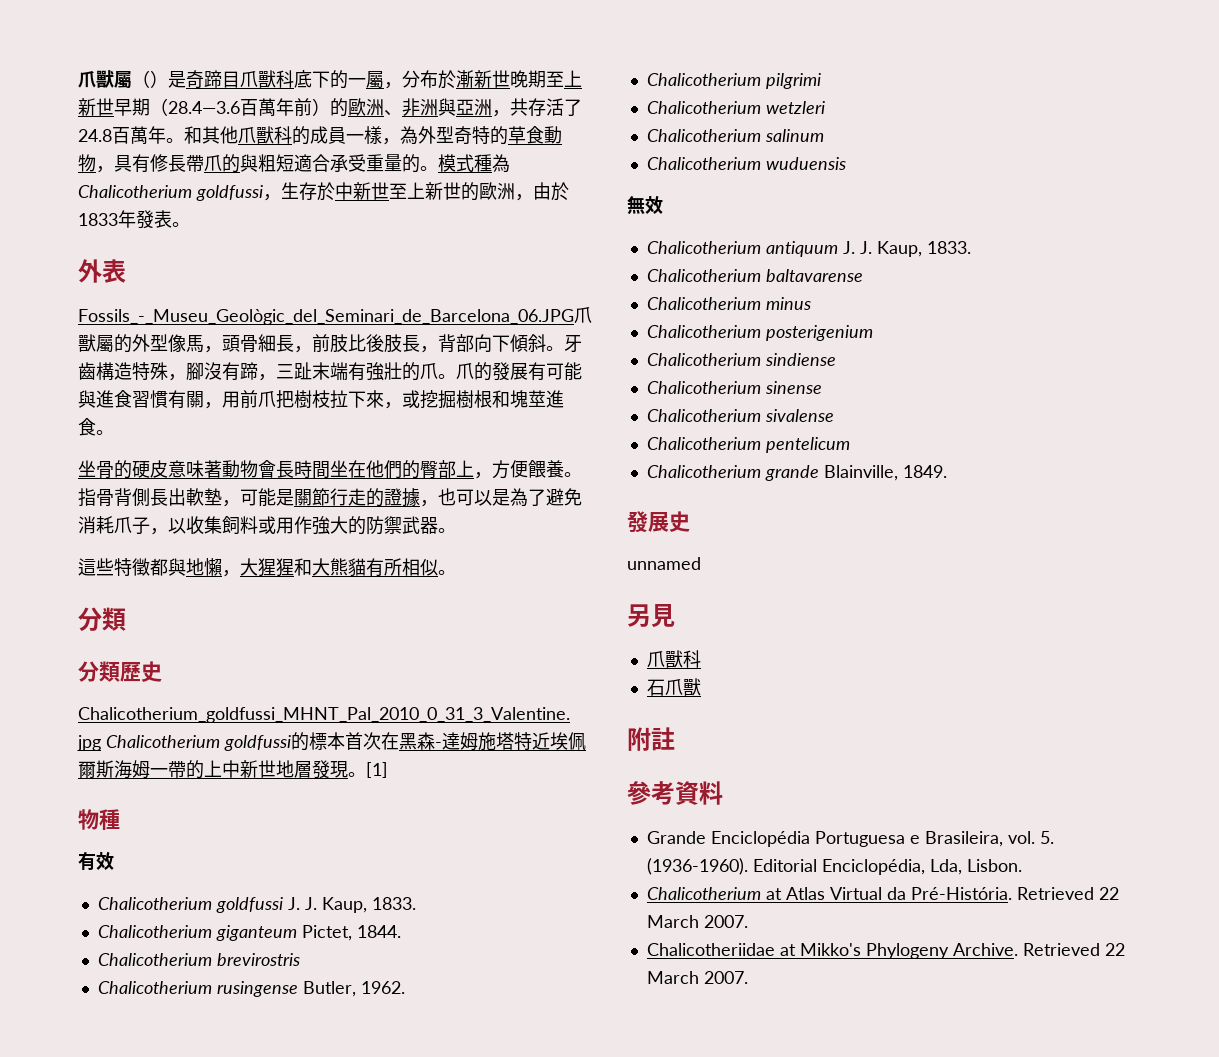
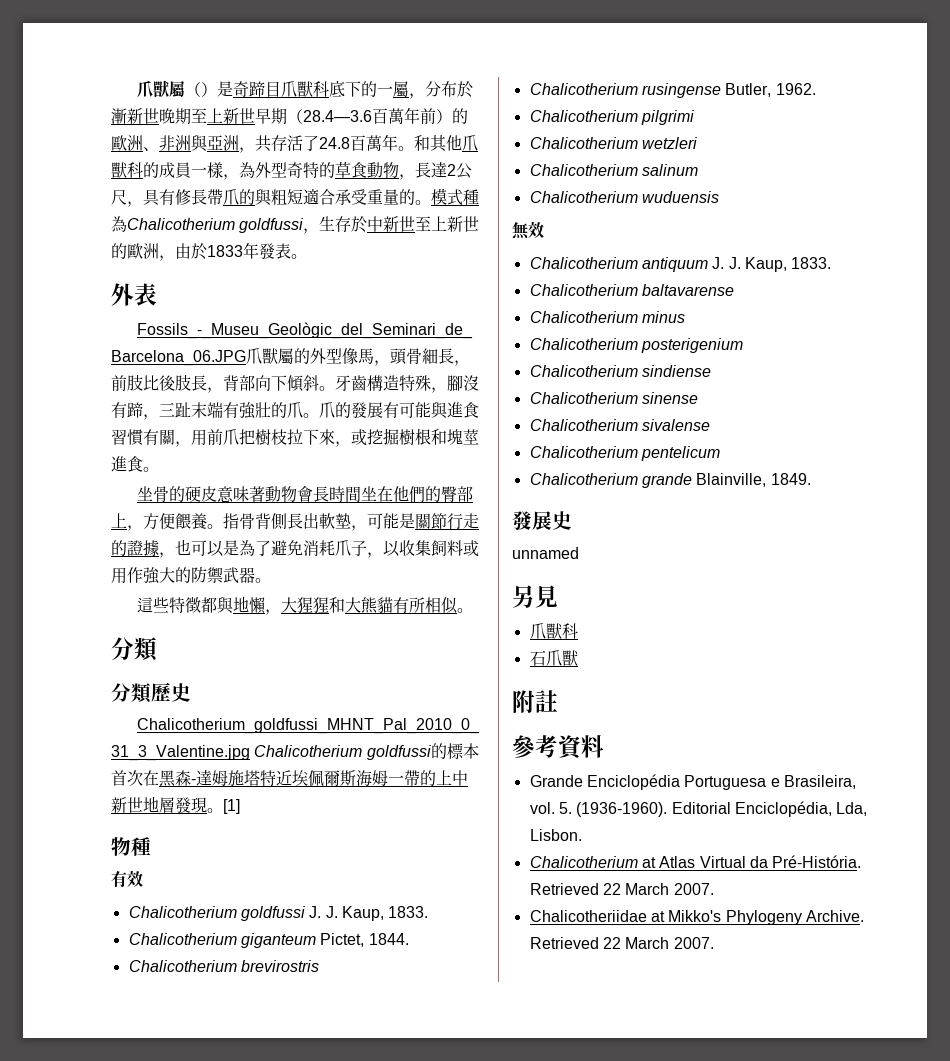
(114, 169) none -> [415,161,472,179] [111,189,143,207] 長達2公尺，

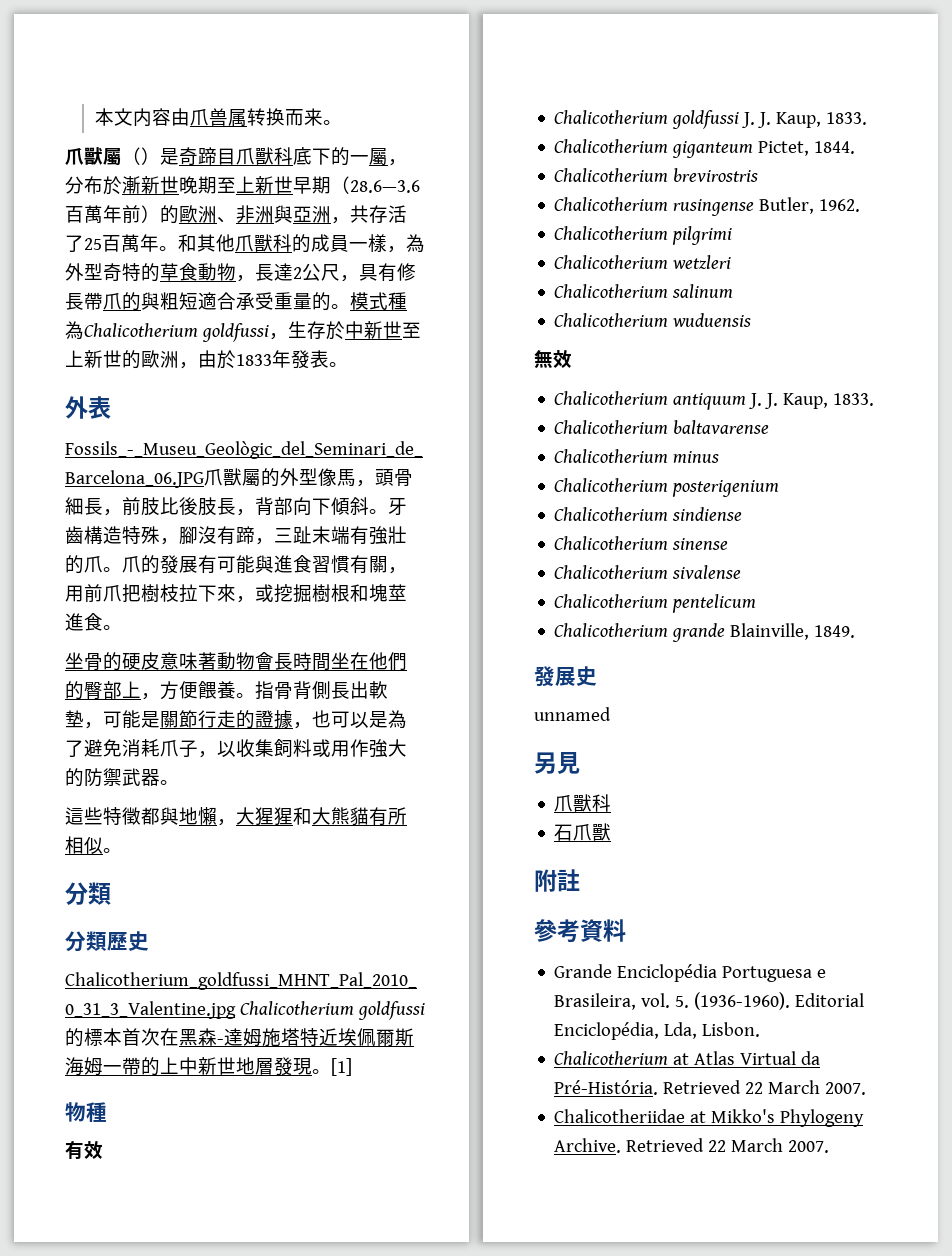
(136, 89) none -> [94,108,342,127] 本文内容由爪兽属转换而来。 //
[303,110,372,122] 28.4—3.6 -> [350,180,420,193] 28.6—3.6
[319,137,350,149] 24.8 -> [84,238,102,250] 25

